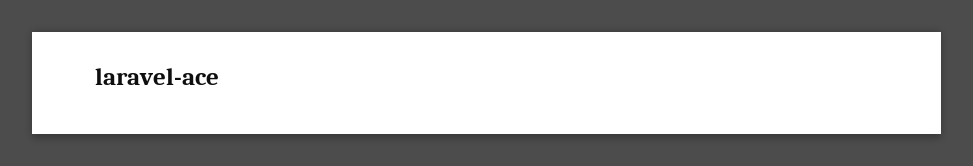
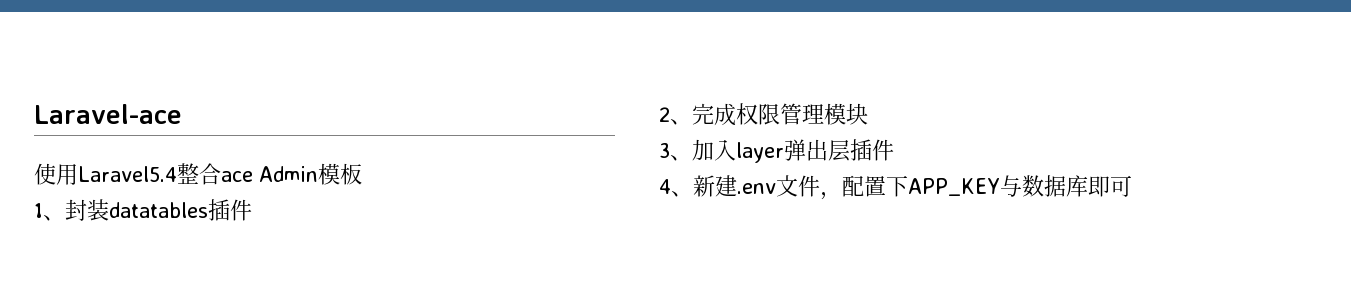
[95,68,219,85] laravel-ace -> [34,104,182,124] [34,163,362,185] [34,199,252,221] [659,103,868,126] [659,139,894,163] [659,175,1132,200] Laravel-ace // 使用Laravel5.4整合ace Admin模板 // 1、封装datatables插件 // 2、完成权限管理模块 // 3、加入layer弹出层插件 // 4、新建.env文件，配置下APP_KEY与数据库即可

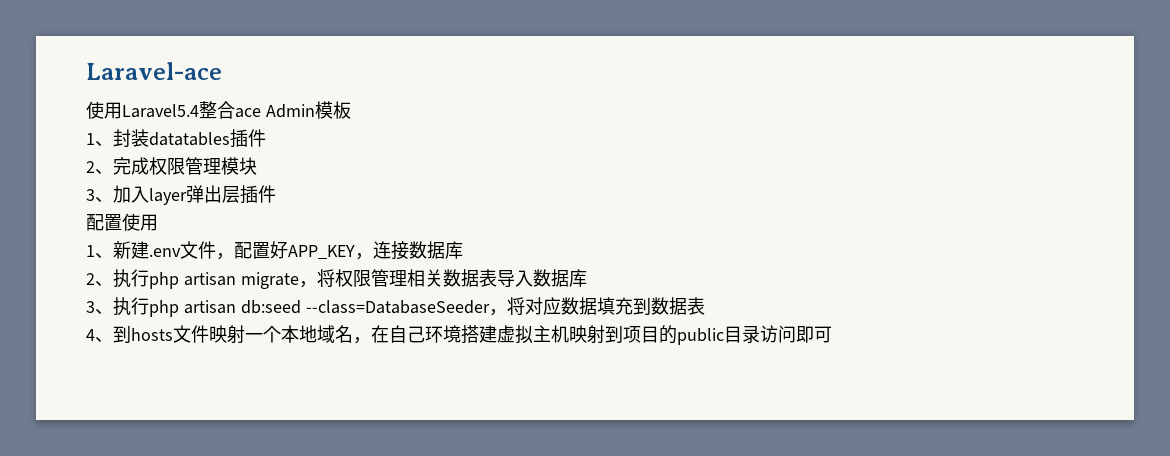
[659,179,671,194] 4 -> [86,213,158,231] [86,245,95,257] 配置使用 // 1
[886,175,1088,197] 下APP_KEY与数据库 -> [270,241,463,260] [86,269,587,289] [86,297,705,317] [86,325,796,345] 好APP_KEY，连接数据库 // 2、执行php artisan migrate，将权限管理相关数据表导入数据库 // 3、执行php artisan db:seed --class=DatabaseSeeder，将对应数据填充到数据表 // 4、到hosts文件映射一个本地域名，在自己环境搭建虚拟主机映射到项目的public目录访问

